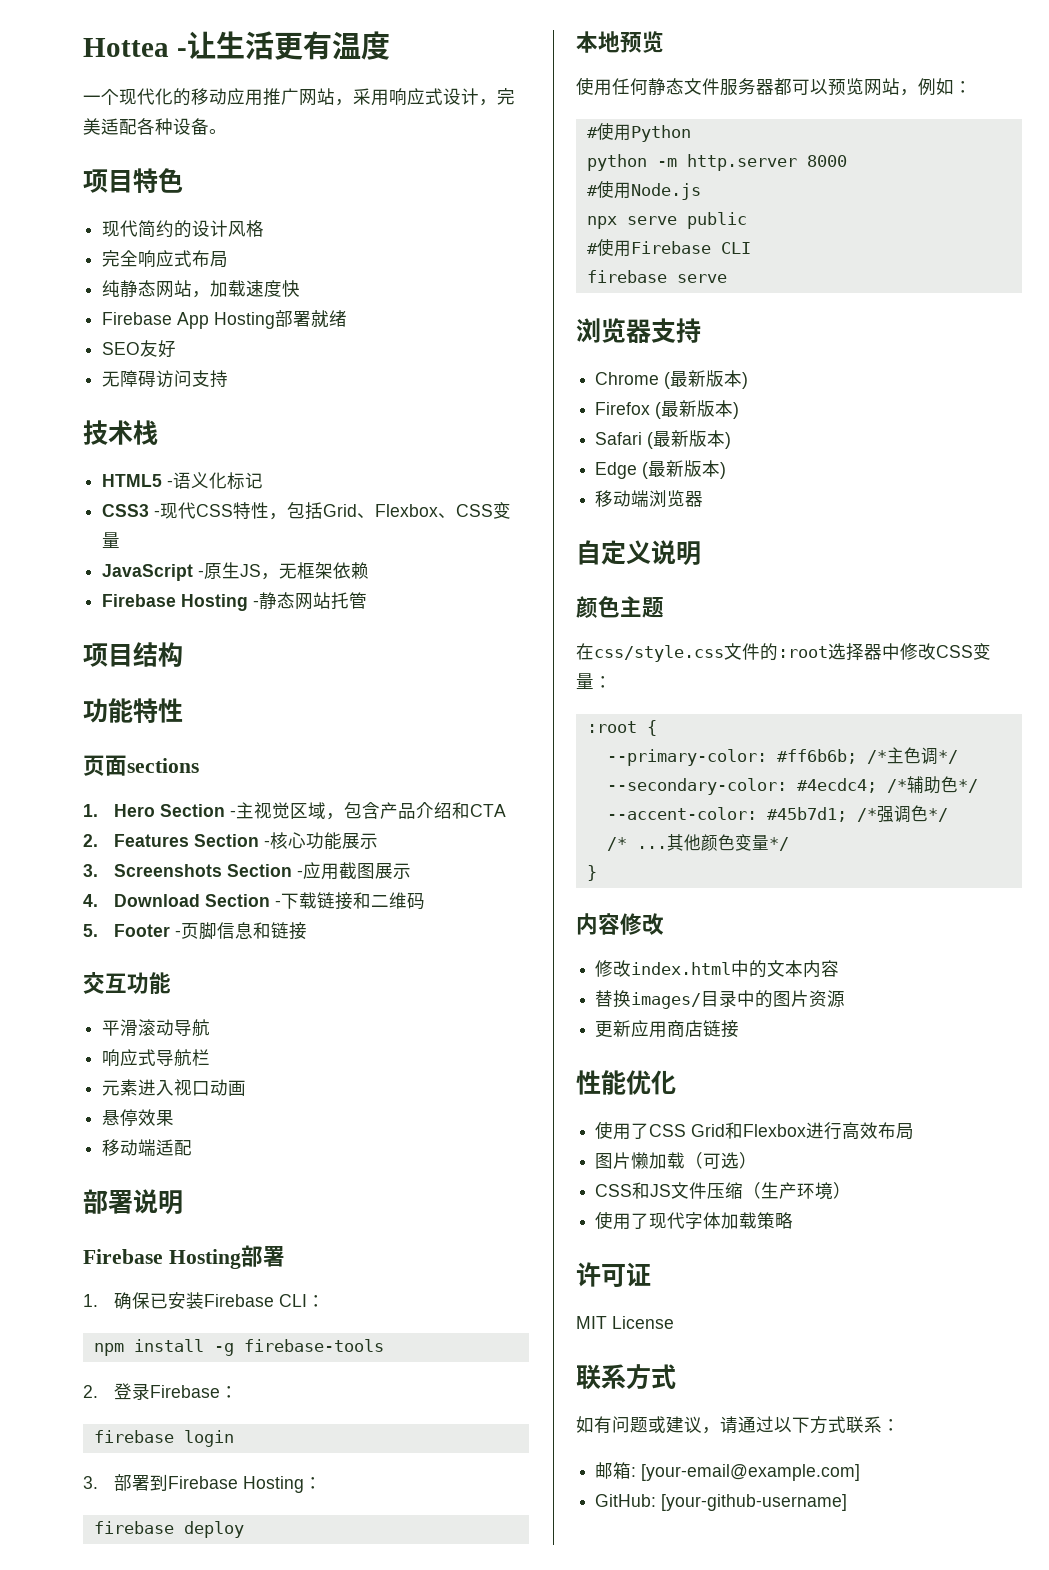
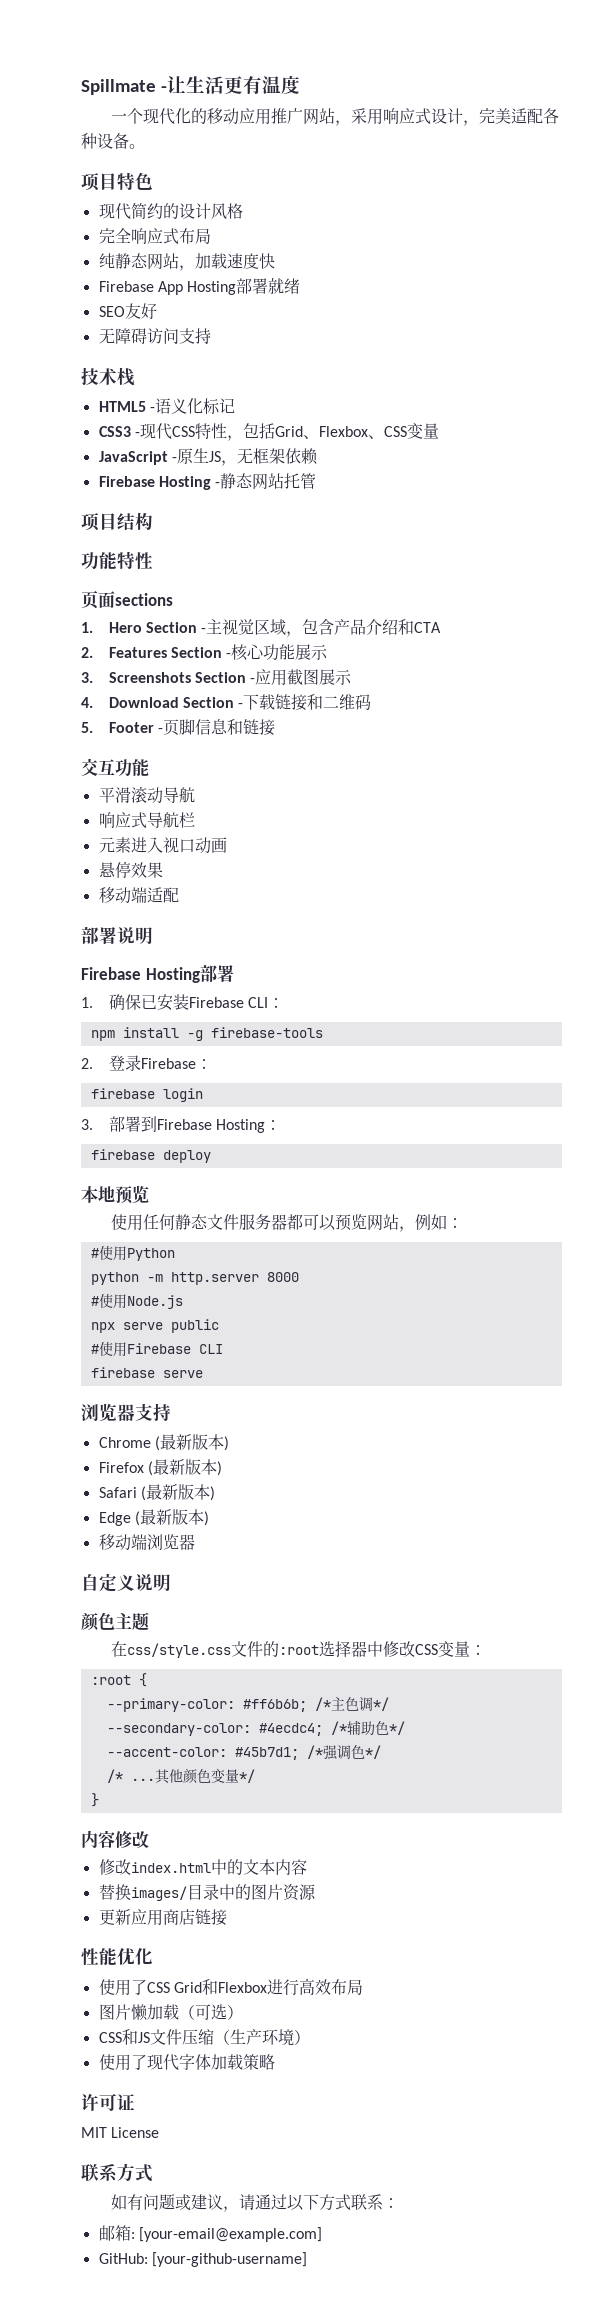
[83,38,169,57] Hottea -> [81,79,156,95] Spillmate

